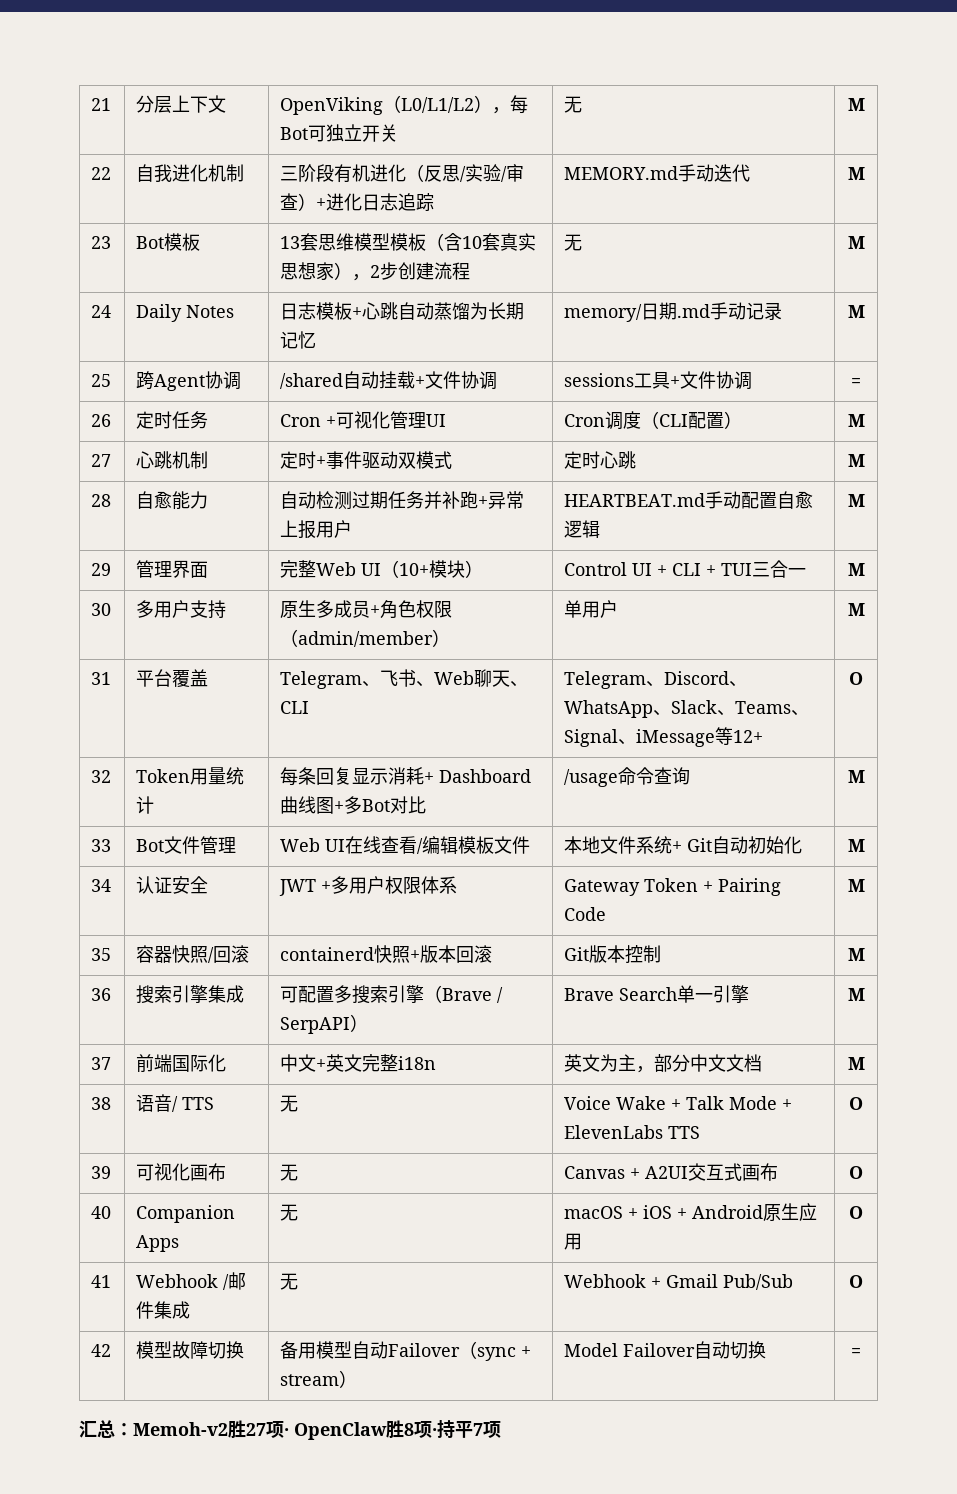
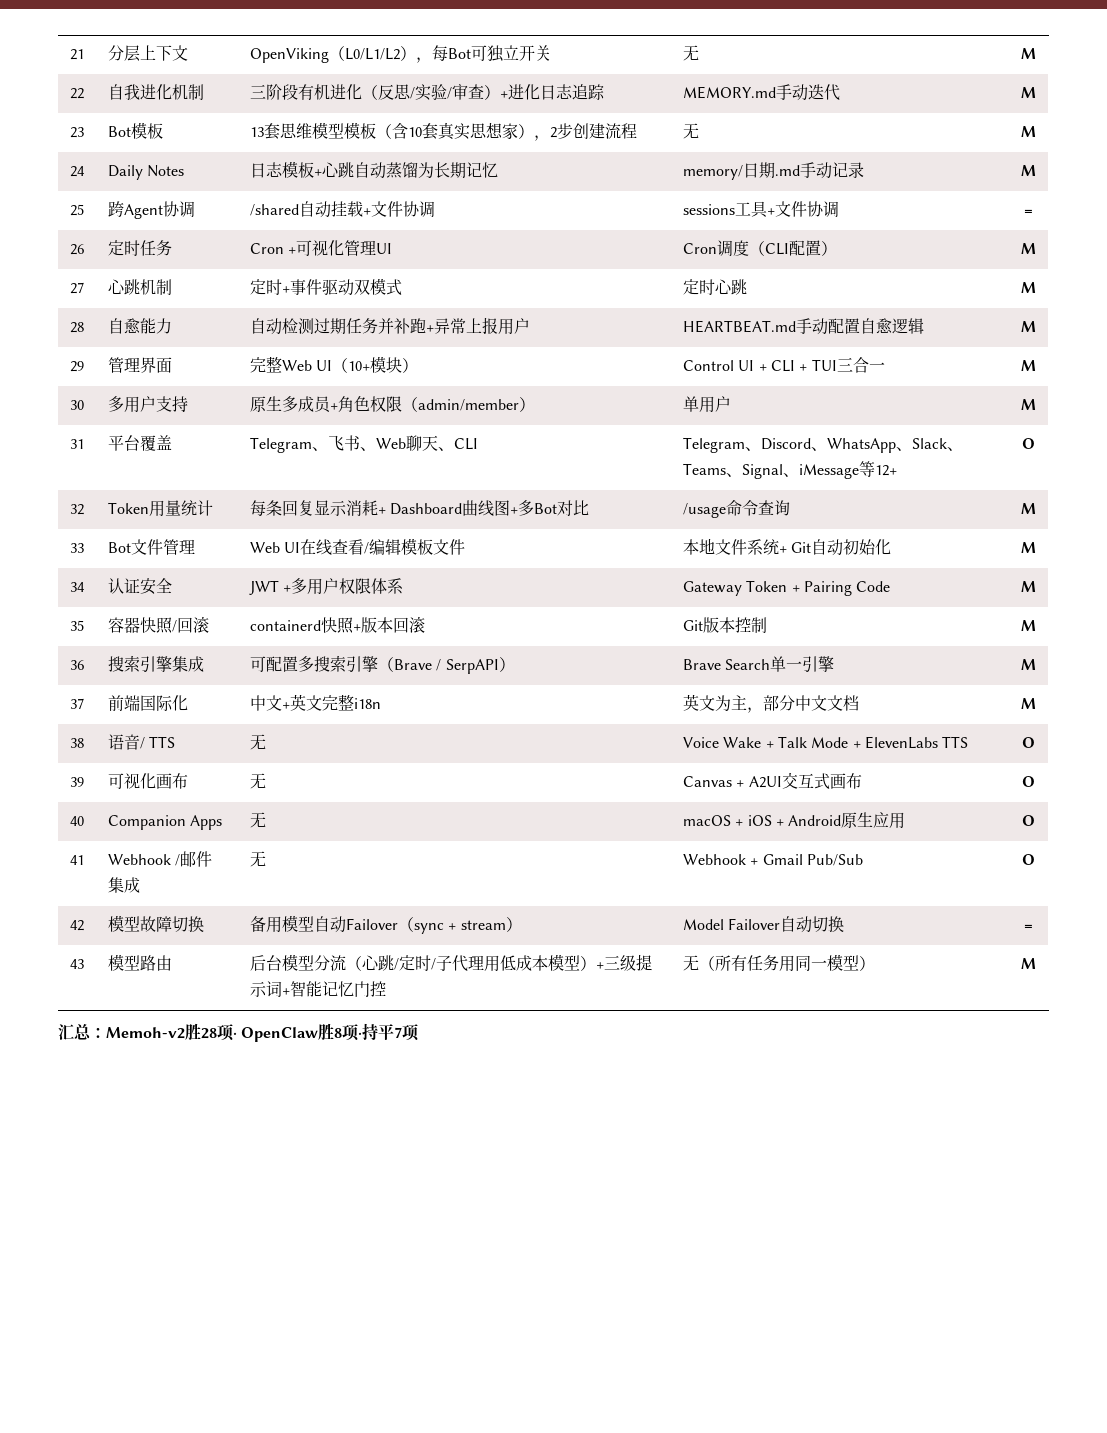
(861, 1352) none -> [69,959,84,969] [107,954,172,971] [249,954,652,972] [249,981,386,997] [682,954,875,972] [1021,958,1036,969] // 43 | 模型路由 | 后台模型分流（心跳/定时/子代理用低成本模型）+三级提示词+智能记忆门控 | 无（所有任务用同一模型） | M
[246,1423,266,1436] 27 -> [201,1028,217,1039] 28

